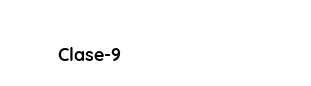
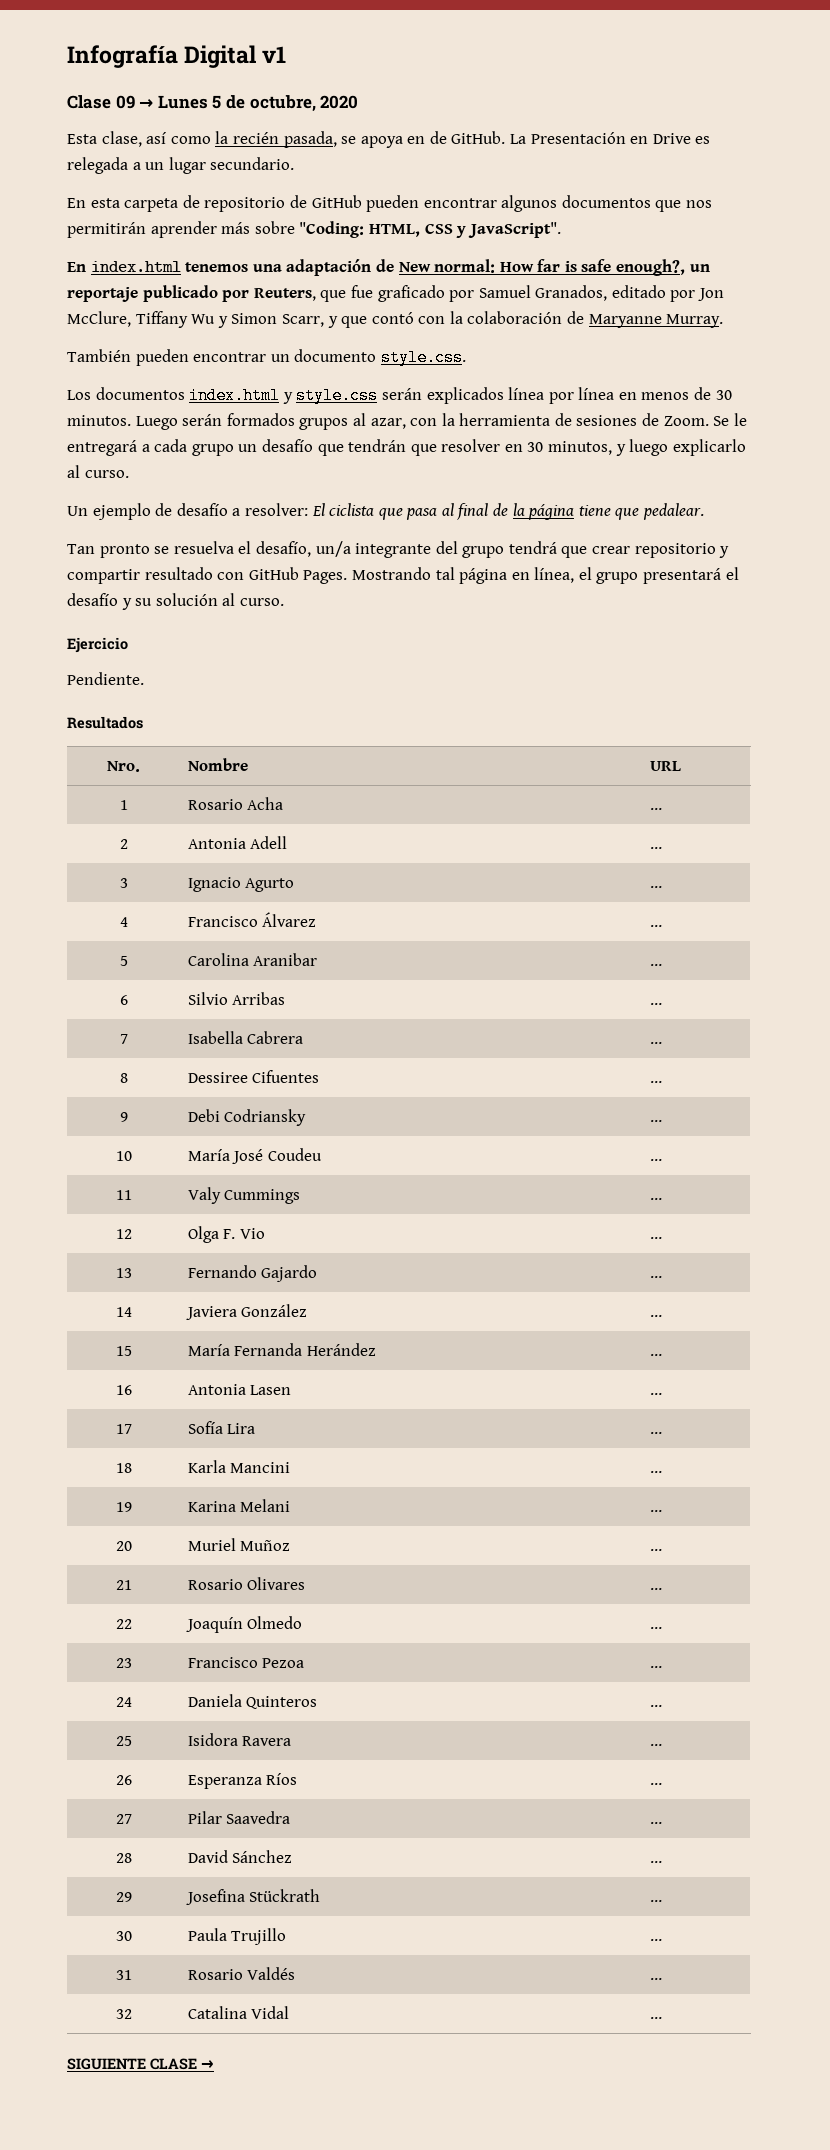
[58,47,121,61] Clase-9 -> [67,45,287,68] [67,95,359,112] [67,131,711,148] [67,157,295,174] [67,195,713,212] [67,221,561,238] [67,259,710,276] [67,285,725,302] [67,311,724,328] [67,349,466,366] [67,387,732,404] [67,413,747,430] [67,439,746,456] [67,465,129,478] [67,503,705,520] [67,541,730,558] [67,567,739,584] [67,593,284,610] [67,637,128,653] [67,672,144,685] [67,716,143,729] [107,761,140,772] [187,758,248,771] [649,761,681,771] [119,800,128,810] [187,797,284,810] [649,808,662,810] [119,839,128,849] [187,836,288,849] [649,847,662,849] [119,878,128,888] [187,877,295,892] [649,886,662,888] [119,917,128,927] [187,912,317,927] [649,925,662,927] [119,956,128,966] [187,953,318,966] [649,964,662,966] [119,995,128,1005] [187,992,286,1005] [649,1003,662,1005] [119,1034,128,1044] [187,1031,304,1044] [649,1042,662,1044] [119,1073,128,1083] [187,1070,320,1083] [649,1081,662,1083] [119,1112,128,1122] [187,1109,307,1126] [649,1120,662,1122] [115,1151,132,1161] [187,1148,322,1164] [649,1159,662,1161] [115,1190,132,1200] [187,1187,301,1204] [649,1198,662,1200] [115,1229,132,1239] [187,1226,265,1243] [649,1237,662,1239] [115,1268,132,1278] [187,1265,318,1282] [649,1276,662,1278] [115,1307,132,1317] [185,1304,308,1320] [649,1315,662,1317] [115,1346,132,1356] [187,1343,376,1356] [649,1354,662,1356] [115,1385,132,1395] [187,1384,292,1395] [649,1393,662,1395] [115,1424,132,1434] [187,1421,256,1434] [649,1432,662,1434] [115,1463,132,1473] [187,1460,291,1473] [649,1471,662,1473] [115,1502,132,1512] [187,1499,291,1512] [649,1510,662,1512] [115,1541,132,1551] [187,1538,291,1551] [649,1549,662,1551] [115,1580,132,1590] [187,1577,306,1590] [649,1588,662,1590] [115,1619,132,1629] [185,1616,303,1633] [649,1627,662,1629] [115,1658,132,1668] [187,1657,305,1668] [649,1666,662,1668] [115,1697,132,1707] [187,1694,318,1709] [649,1705,662,1707] [115,1736,132,1746] [187,1733,292,1746] [649,1744,662,1746] [115,1775,132,1785] [187,1773,298,1789] [649,1783,662,1785] [115,1814,132,1824] [187,1811,291,1824] [649,1822,662,1824] [115,1853,132,1863] [187,1850,293,1863] [649,1861,662,1863] [115,1892,132,1902] [185,1889,321,1905] [649,1900,662,1902] [115,1931,132,1941] [187,1928,287,1945] [649,1939,662,1941] [115,1970,132,1980] [187,1967,296,1980] [649,1978,662,1980] [115,2009,132,2019] [187,2006,290,2019] [649,2017,662,2019] [67,2058,214,2070] Infografía Digital v1 // Clase 09 → Lunes 5 de octubre, 2020 // Esta clase, así como la recién pasada, se apoya en de GitHub. La Presentación en Drive es relegada a un lugar secundario. // En esta carpeta de repositorio de GitHub pueden encontrar algunos documentos que nos permitirán aprender más sobre "Coding: HTML, CSS y JavaScript". // En index.html tenemos una adaptación de New normal: How far is safe enough?, un reportaje publicado por Reuters, que fue graficado por Samuel Granados, editado por Jon McClure, Tiffany Wu y Simon Scarr, y que contó con la colaboración de Maryanne Murray. // También pueden encontrar un documento style.css. // Los documentos index.html y style.css serán explicados línea por línea en menos de 30 minutos. Luego serán formados grupos al azar, con la herramienta de sesiones de Zoom. Se le entregará a cada grupo un desafío que tendrán que resolver en 30 minutos, y luego explicarlo al curso. // Un ejemplo de desafío a resolver: El ciclista que pasa al final de la página tiene que pedalear. // Tan pronto se resuelva el desafío, un/a integrante del grupo tendrá que crear repositorio y compartir resultado con GitHub Pages. Mostrando tal página en línea, el grupo presentará el desafío y su solución al curso. // Ejercicio // Pendiente. // Resultados // Nro. | Nombre | URL // 1 | Rosario Acha | … // 2 | Antonia Adell | … // 3 | Ignacio Agurto | … // 4 | Francisco Álvarez | … // 5 | Carolina Aranibar | … // 6 | Silvio Arribas | … // 7 | Isabella Cabrera | … // 8 | Dessiree Cifuentes | … // 9 | Debi Codriansky | … // 10 | María José Coudeu | … // 11 | Valy Cummings | … // 12 | Olga F. Vio | … // 13 | Fernando Gajardo | … // 14 | Javiera González | … // 15 | María Fernanda Herández | … // 16 | Antonia Lasen | … // 17 | Sofía Lira | … // 18 | Karla Mancini | … // 19 | Karina Melani | … // 20 | Muriel Muñoz | … // 21 | Rosario Olivares | … // 22 | Joaquín Olmedo | … // 23 | Francisco Pezoa | … // 24 | Daniela Quinteros | … // 25 | Isidora Ravera | … // 26 | Esperanza Ríos | … // 27 | Pilar Saavedra | … // 28 | David Sánchez | … // 29 | Josefina Stückrath | … // 30 | Paula Trujillo | … // 31 | Rosario Valdés | … // 32 | Catalina Vidal | … // SIGUIENTE CLASE →

